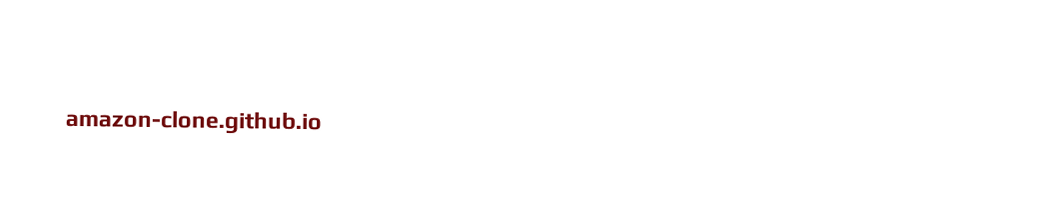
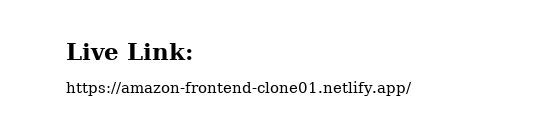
[65,108,322,136] amazon-clone.github.io -> [66,43,193,60] [66,81,412,96] Live Link: // https://amazon-frontend-clone01.netlify.app/

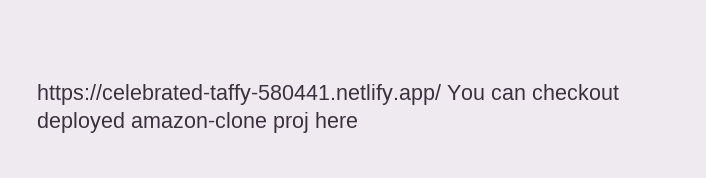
[66,43,193,60] [66,81,412,96] Live Link: // https://amazon-frontend-clone01.netlify.app/ -> [37,84,619,105] [37,112,358,133] https://celebrated-taffy-580441.netlify.app/ You can checkout deployed amazon-clone proj here

